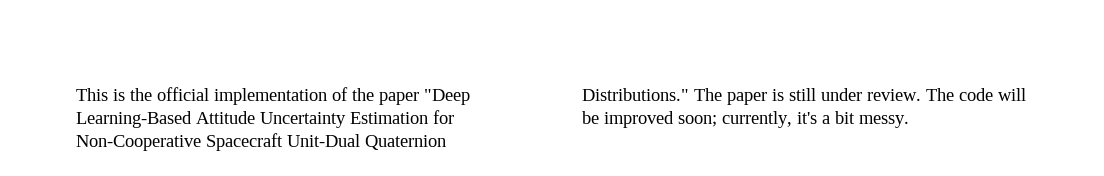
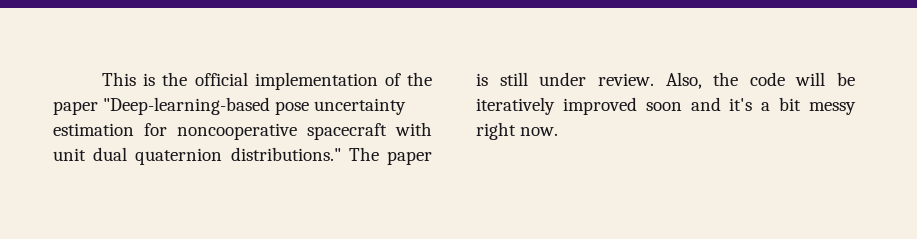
[424,89,470,105] [76,110,454,128] [76,133,446,151] [582,88,689,101] "Deep Learning-Based Attitude Uncertainty Estimation for Non-Cooperative Spacecraft Unit-Dual Quaternion Distributions." -> [103,97,407,115] [53,122,432,140] [53,147,341,165] "Deep-learning-based pose uncertainty estimation for noncooperative spacecraft with unit dual quaternion distributions."
[926,88,954,101] The -> [665,72,739,89] Also, the
[604,111,909,128] improved soon; currently, it's a bit messy. -> [476,97,856,115] [476,122,559,140] iteratively improved soon and it's a bit messy right now.

